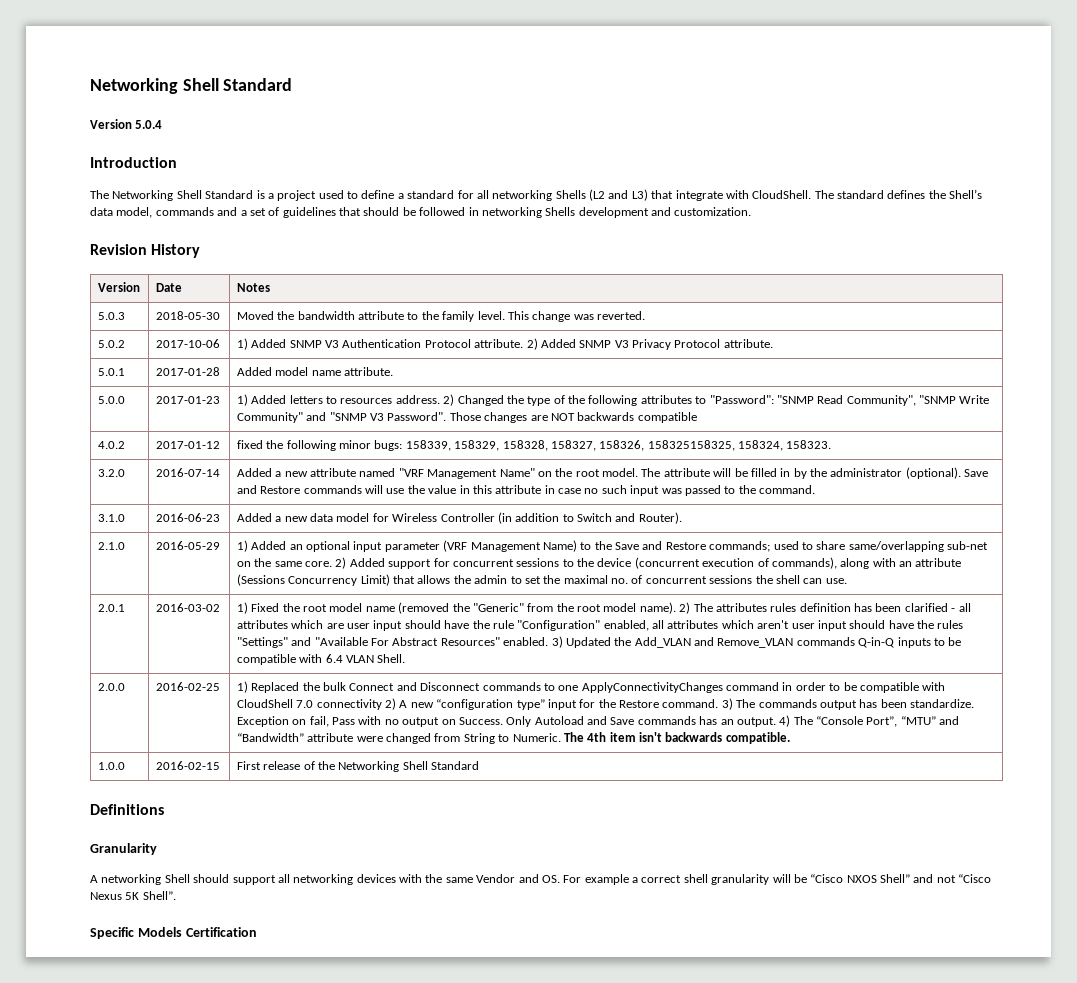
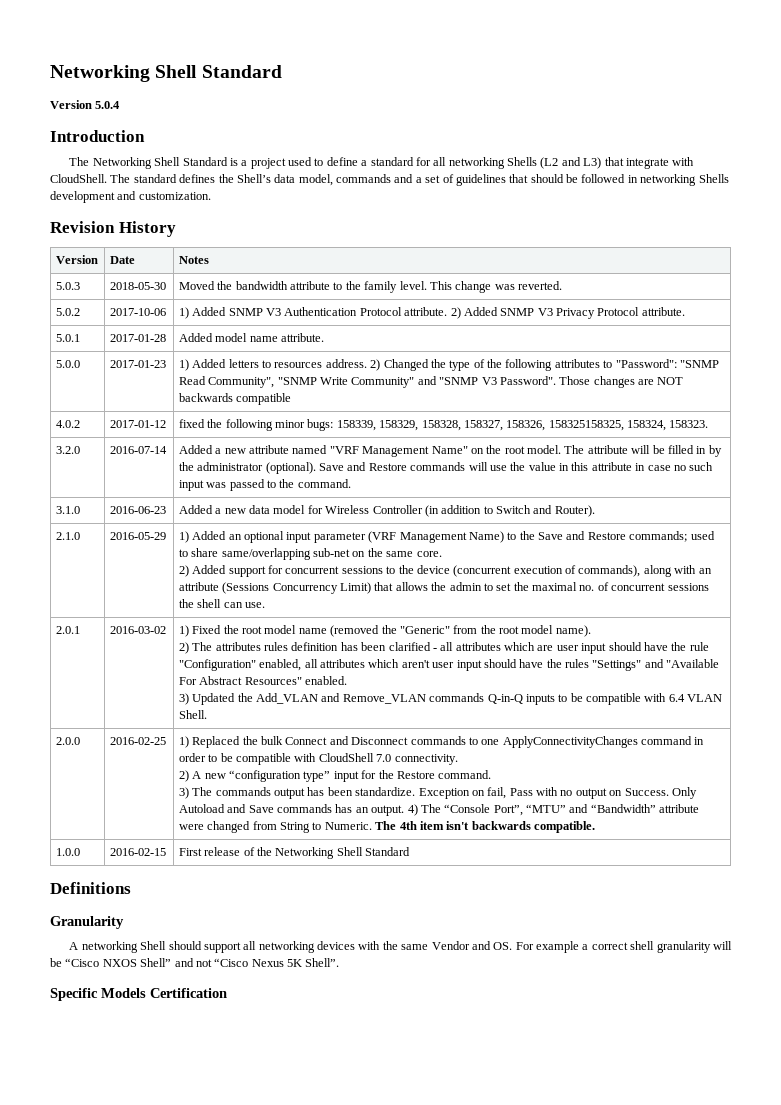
(333, 564) none -> (442, 554) //
(676, 608) none -> (591, 631) //
(549, 641) none -> (348, 680) //
[316,699,382,710] connectivity -> [394,754,458,765] connectivity. //
(719, 703) none -> (492, 774) //

